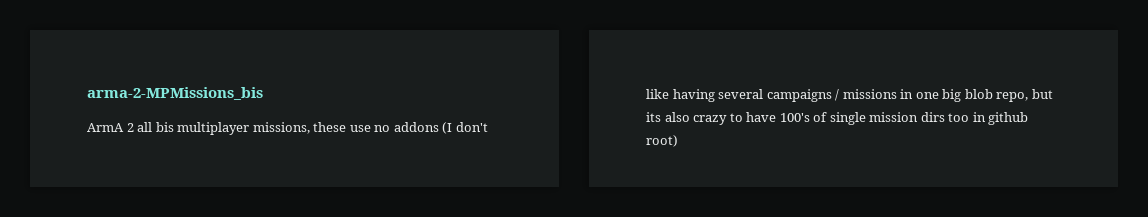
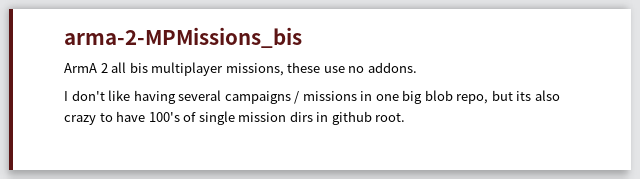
[393,122,453,134] addons (I -> [367,62,417,73] [64,91,68,101] addons. // I
[948,113,970,122] too -> (313, 116) none
[646,135,678,147] root) -> [375,113,406,122] root.

